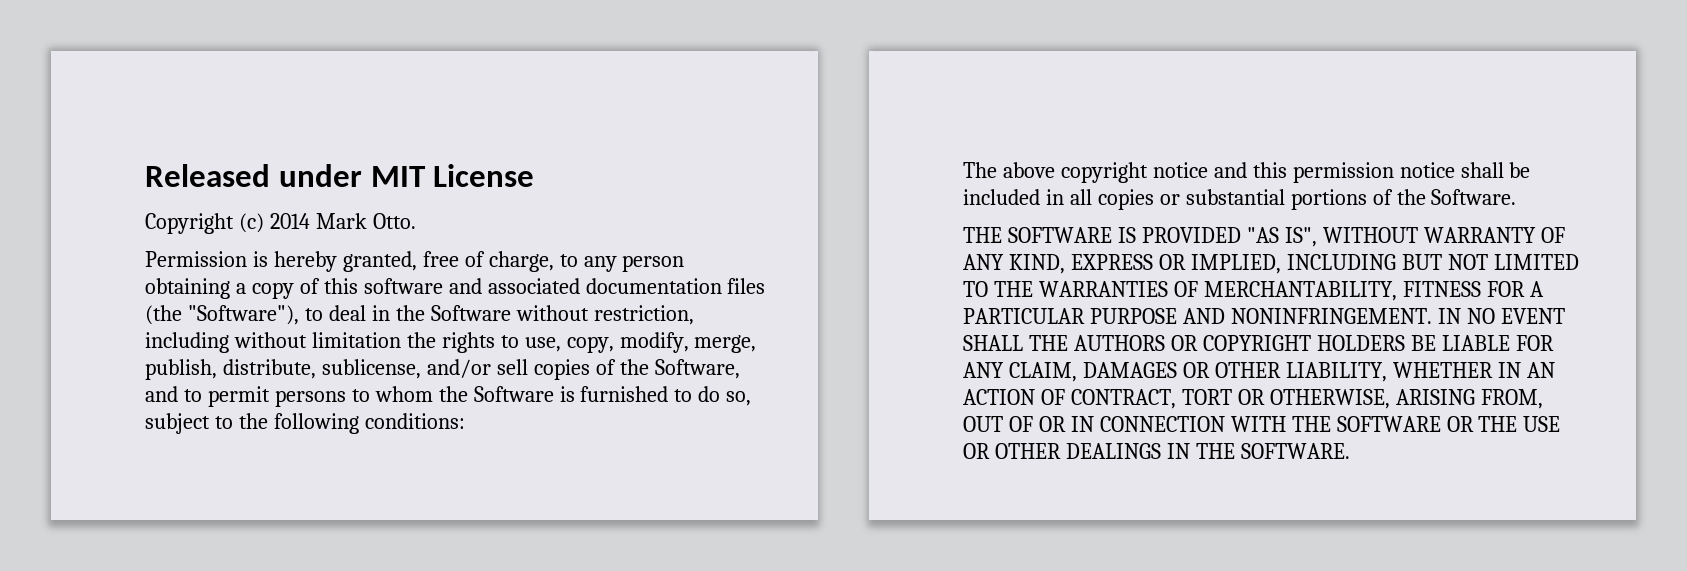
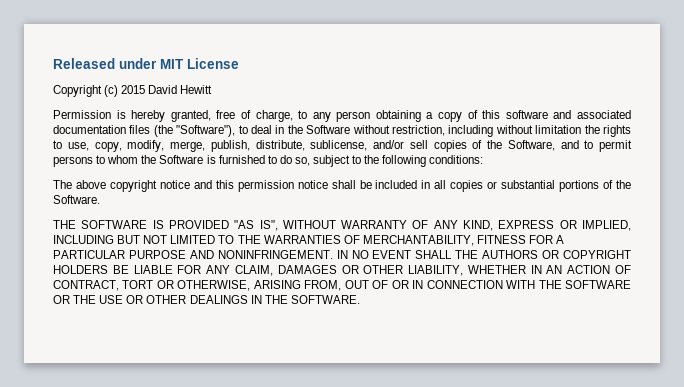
[269,213,416,229] 2014 Mark Otto. -> [121,85,213,94] 2015 David Hewitt

